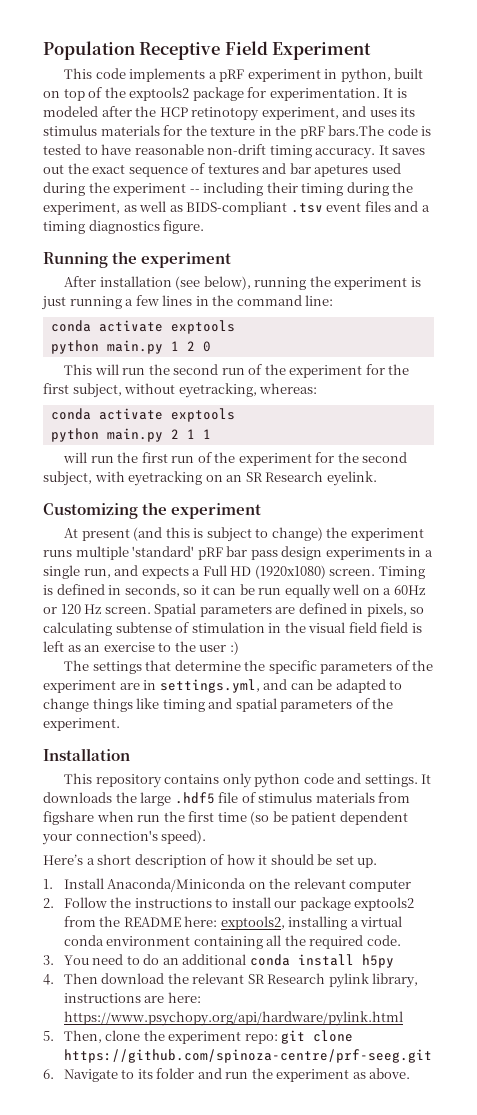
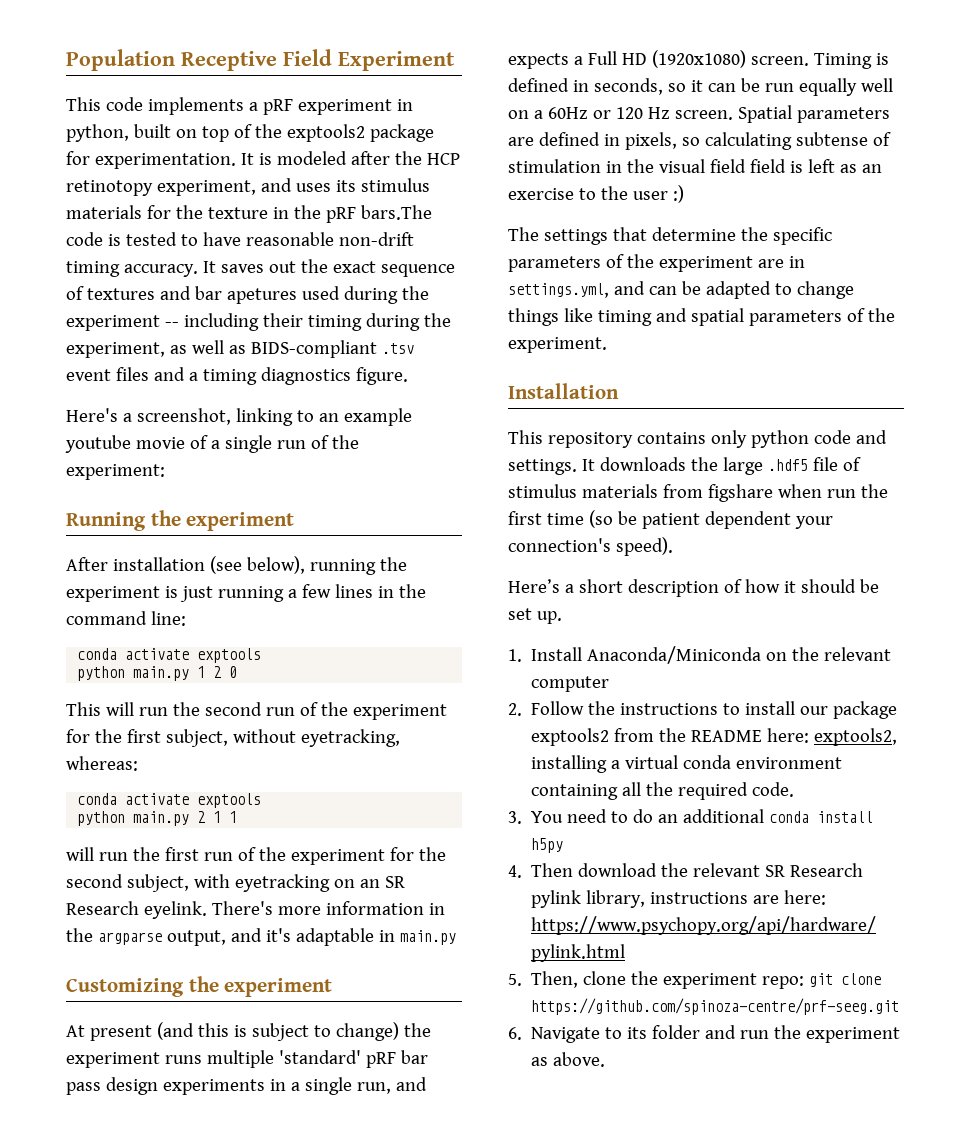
(205, 227) none -> [66,408,412,426] [65,435,359,453] [66,464,165,480] // Here's a screenshot, linking to an example youtube movie of a single run of the experiment:
(377, 478) none -> [211,901,445,915] [66,928,456,946] There's more information in the argparse output, and it's adaptable in main.py

